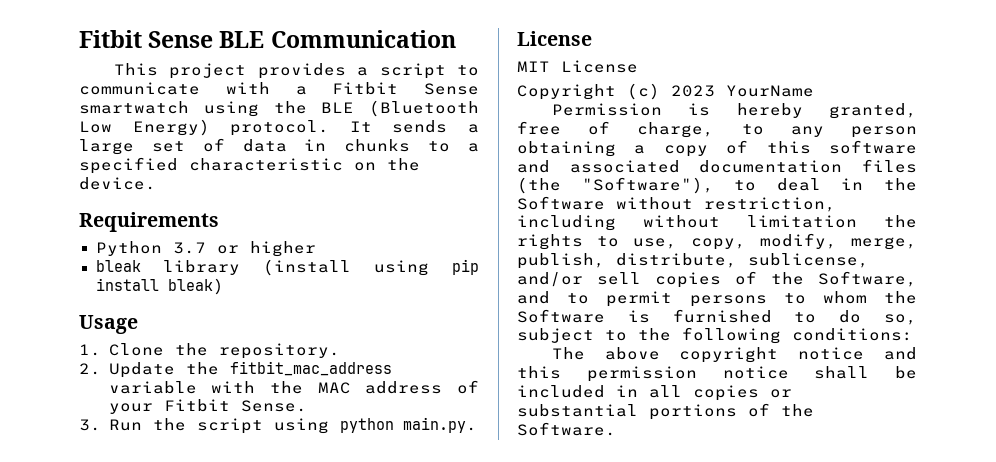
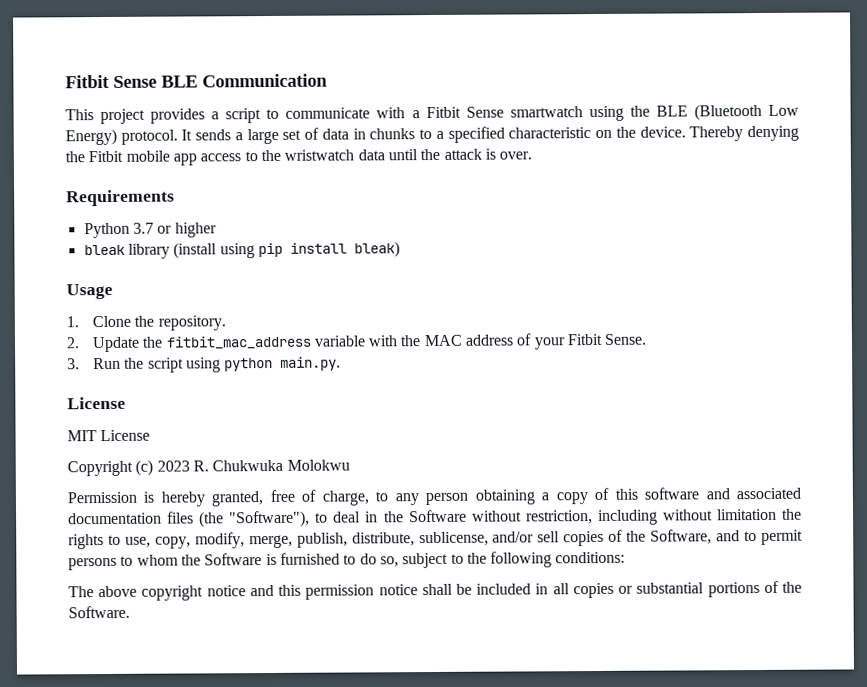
(156, 183) none -> [689,125,799,142] [65,148,533,166] Thereby denying the Fitbit mobile app access to the wristwatch data until the attack is over.
[726,85,814,97] YourName -> [192,459,350,472] R. Chukwuka Molokwu

